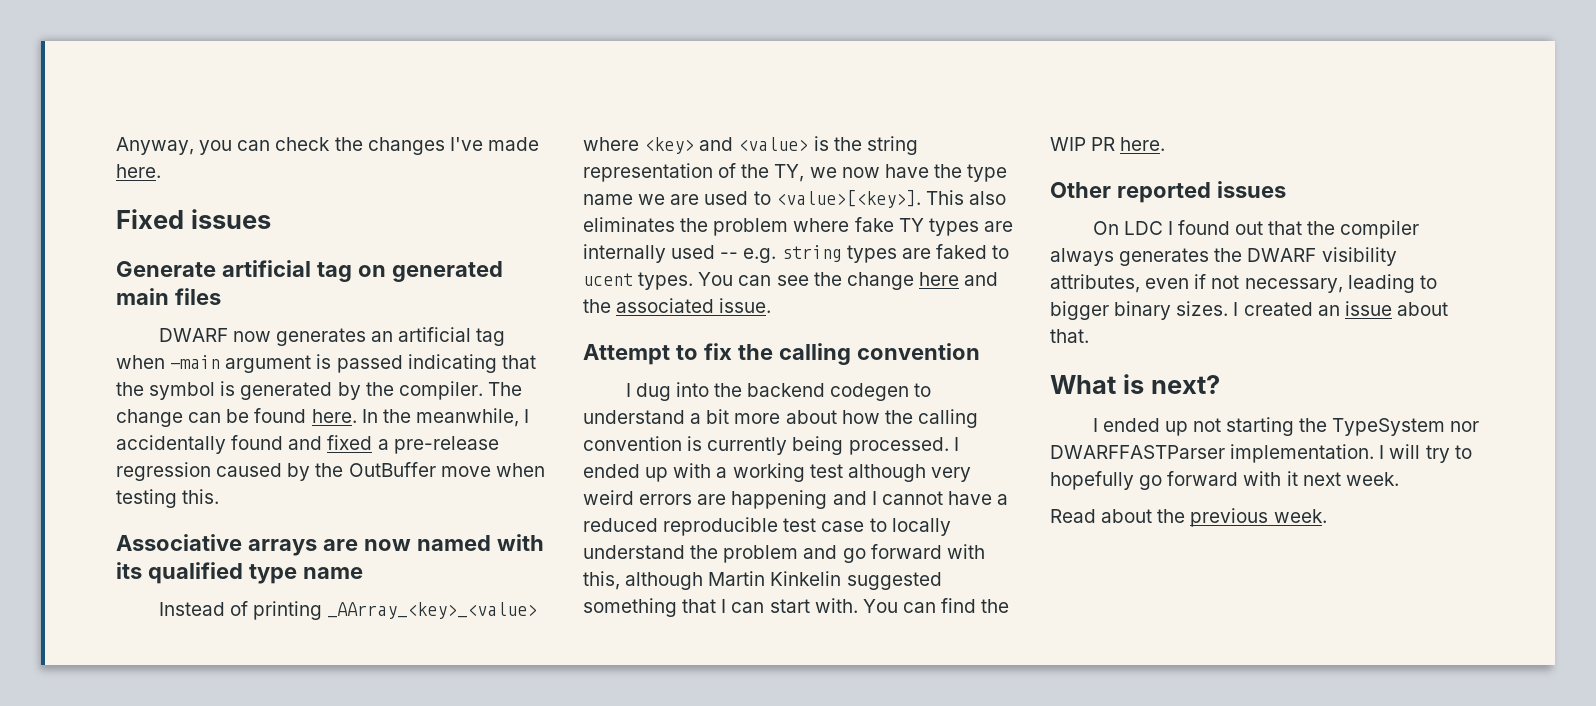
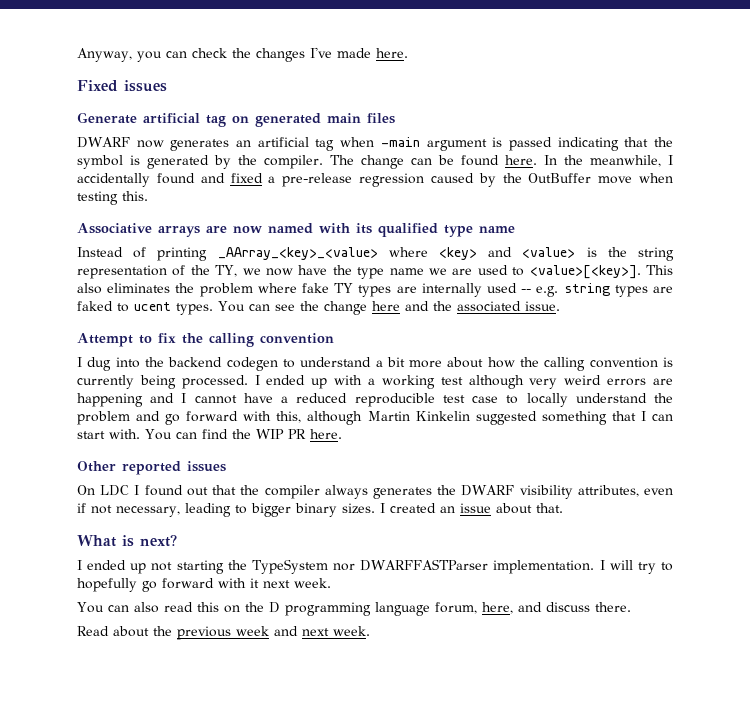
(1399, 479) none -> [77,602,631,616] // You can also read this on the D programming language forum, here, and discuss there.
(1269, 517) none -> [236,626,329,636] week and next

